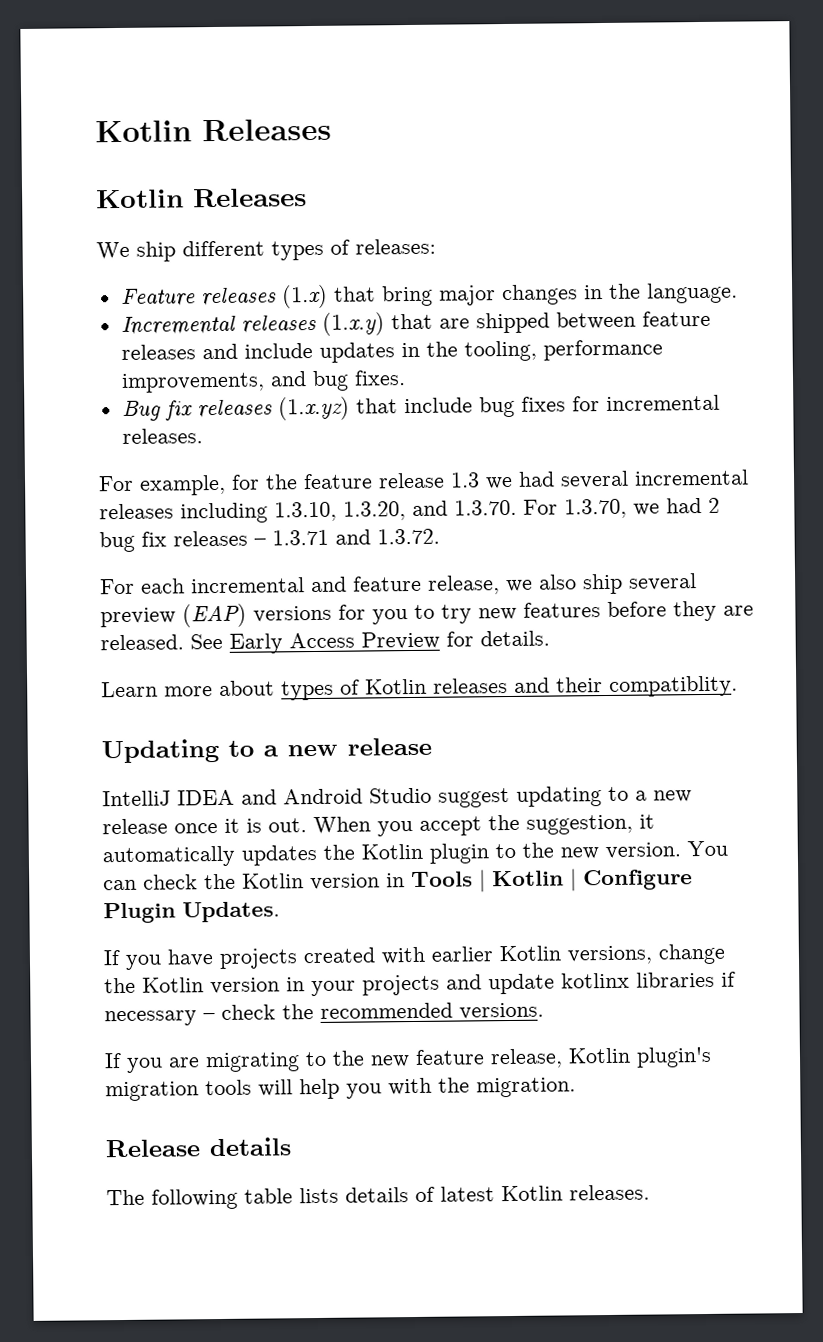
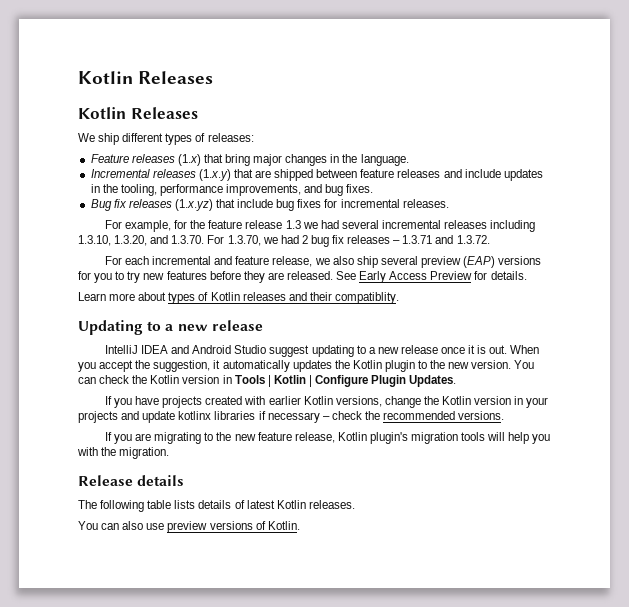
(650, 1192) none -> [78,521,300,533] // You can also use preview versions of Kotlin.

